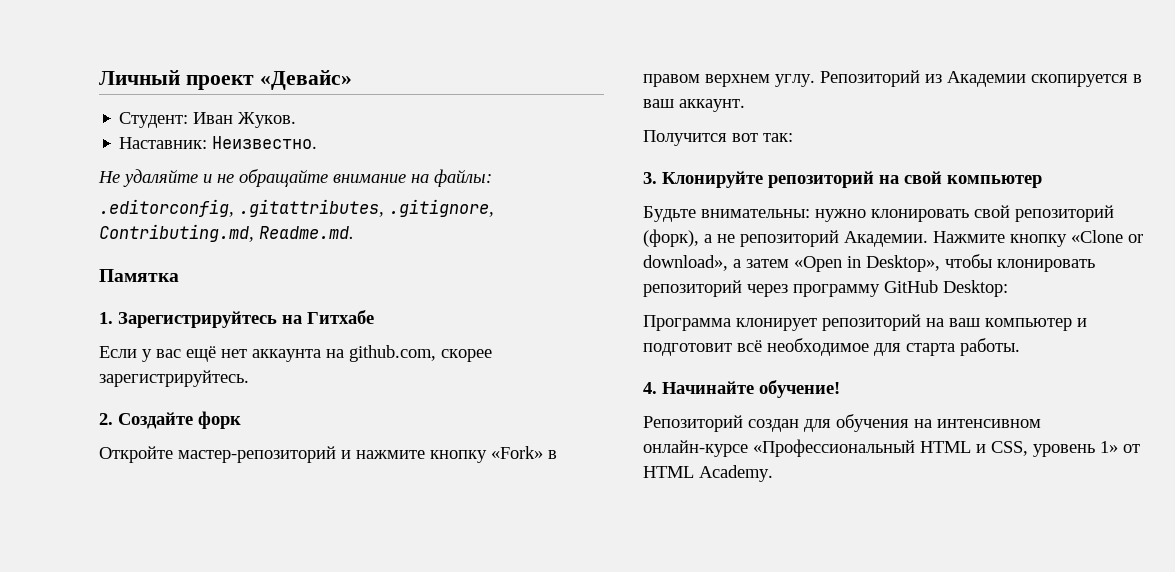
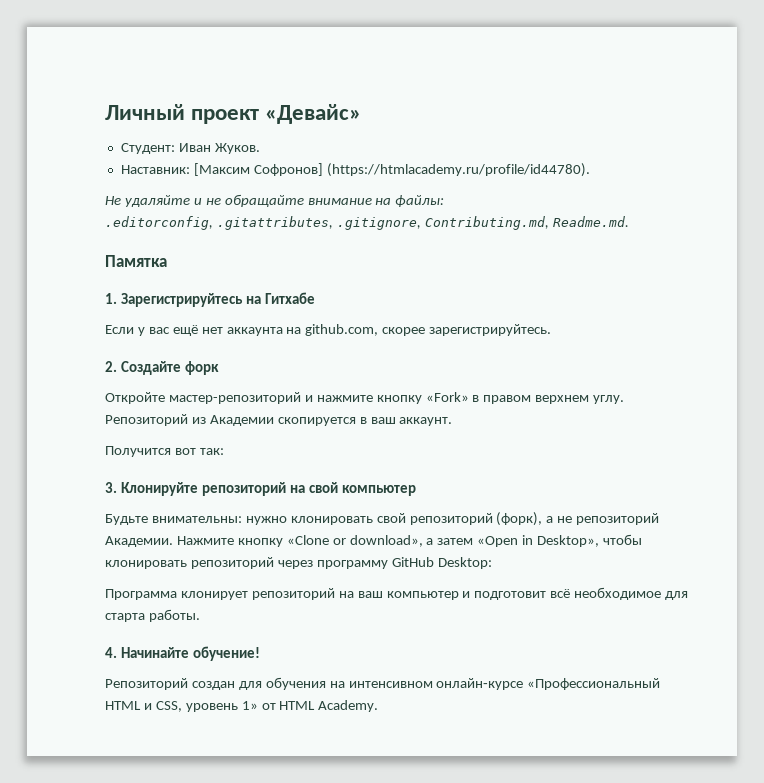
[212,136,318,149] Неизвестно. -> [193,163,590,177] [Максим Софронов] (https://htmlacademy.ru/profile/id44780).

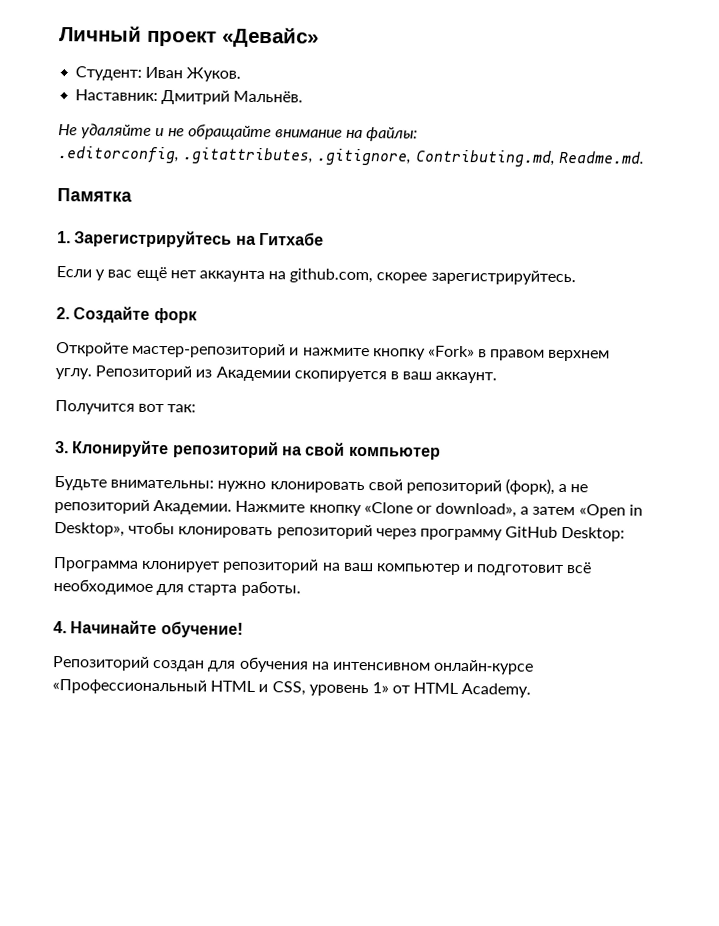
[193,163,590,177] [Максим Софронов] (https://htmlacademy.ru/profile/id44780). -> [161,90,304,105] Дмитрий Мальнёв.

